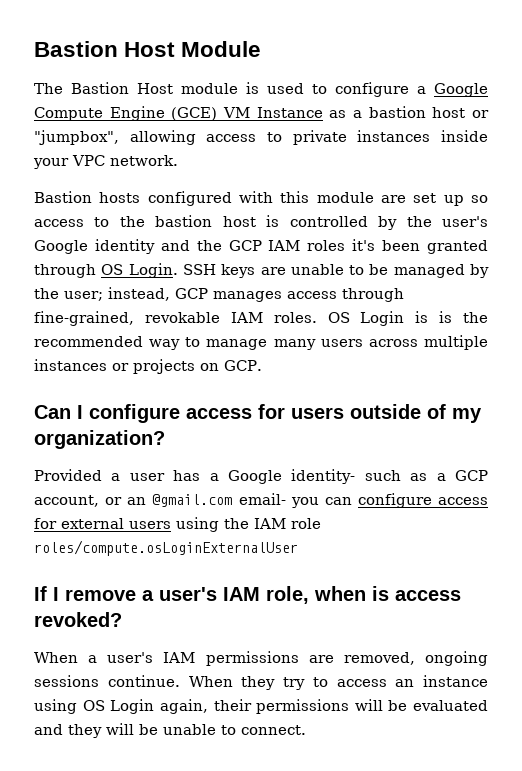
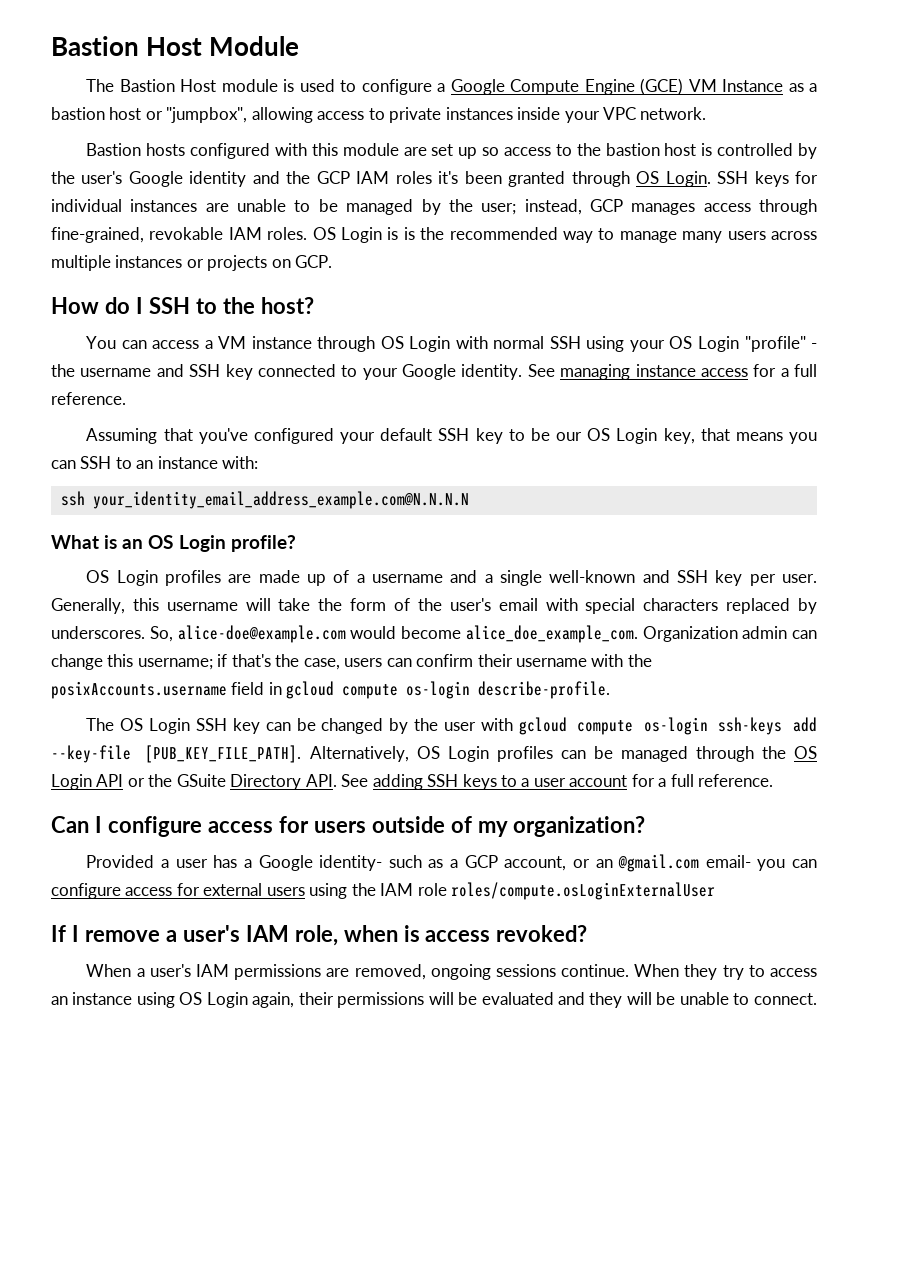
(256, 271) none -> [795,171,819,184] [51,199,198,212] for individual instances
(262, 365) none -> [51,297,314,314] [86,336,817,352] [51,364,817,380] [51,392,126,405] [86,428,817,444] [51,456,259,469] [60,491,469,509] [51,535,296,552] [86,570,817,586] [51,598,818,614] [51,625,817,643] [51,654,652,670] [51,681,611,699] [86,717,817,735] [51,745,817,763] [51,774,774,790] // How do I SSH to the host? // You can access a VM instance through OS Login with normal SSH using your OS Login "profile" - the username and SSH key connected to your Google identity. See managing instance access for a full reference. // Assuming that you've configured your default SSH key to be our OS Login key, that means you can SSH to an instance with: // ssh your_identity_email_address_example.com@N.N.N.N // What is an OS Login profile? // OS Login profiles are made up of a username and a single well-known and SSH key per user. Generally, this username will take the form of the user's email with special characters replaced by underscores. So, alice-doe@example.com would become alice_doe_example_com. Organization admin can change this username; if that's the case, users can confirm their username with the posixAccounts.username field in gcloud compute os-login describe-profile. // The OS Login SSH key can be changed by the user with gcloud compute os-login ssh-keys add --key-file [PUB_KEY_FILE_PATH]. Alternatively, OS Login profiles can be managed through the OS Login API or the GSuite Directory API. See adding SSH keys to a user account for a full reference.

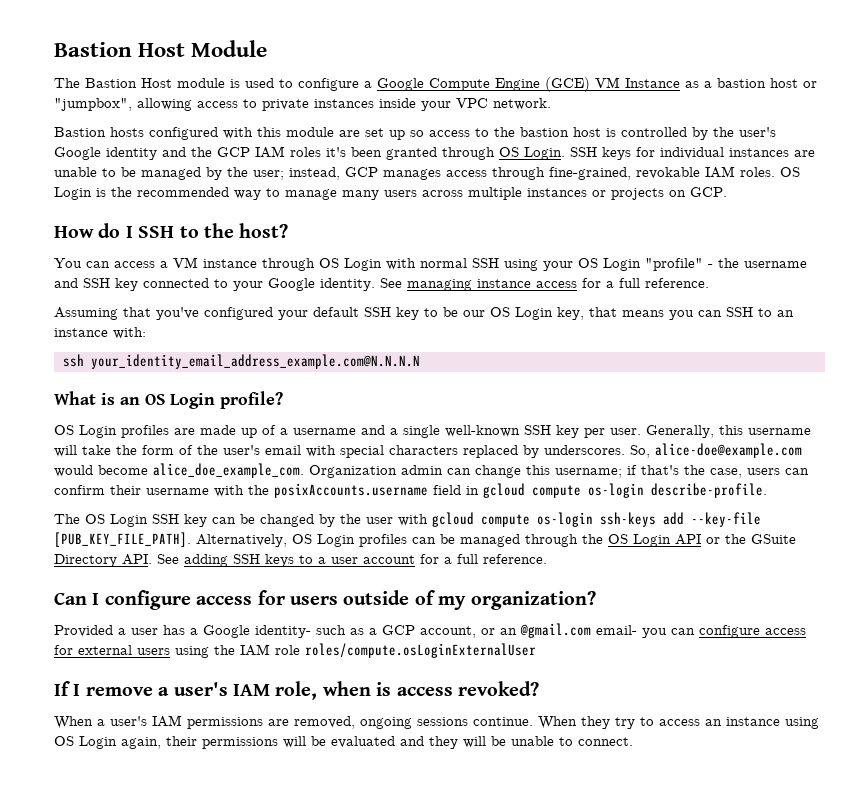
[403,227,415,240] is -> (106, 192) none
[642,570,670,583] and -> (520, 431) none

